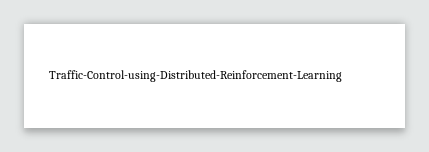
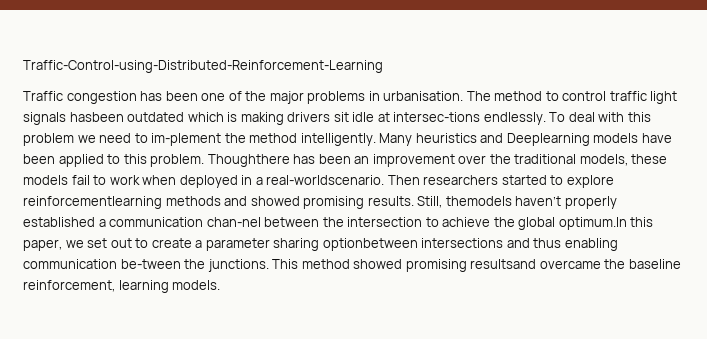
(342, 76) none -> [23,91,678,104] [23,112,651,125] [23,133,672,146] [23,154,668,167] [23,175,614,188] [23,196,617,209] [23,217,654,230] [23,238,618,251] [23,259,681,272] [23,280,221,293] // Traffic congestion has been one of the major problems in urbanisation. The method to control traffic light signals hasbeen outdated which is making drivers sit idle at intersec-tions endlessly. To deal with this problem we need to im-plement the method intelligently. Many heuristics and Deeplearning models have been applied to this problem. Thoughthere has been an improvement over the traditional models, these models fail to work when deployed in a real-worldscenario. Then researchers started to explore reinforcementlearning methods and showed promising results. Still, themodels haven’t properly established a communication chan-nel between the intersection to achieve the global optimum.In this paper, we set out to create a parameter sharing optionbetween intersections and thus enabling communication be-tween the junctions. This method showed promising resultsand overcame the baseline reinforcement, learning models.

